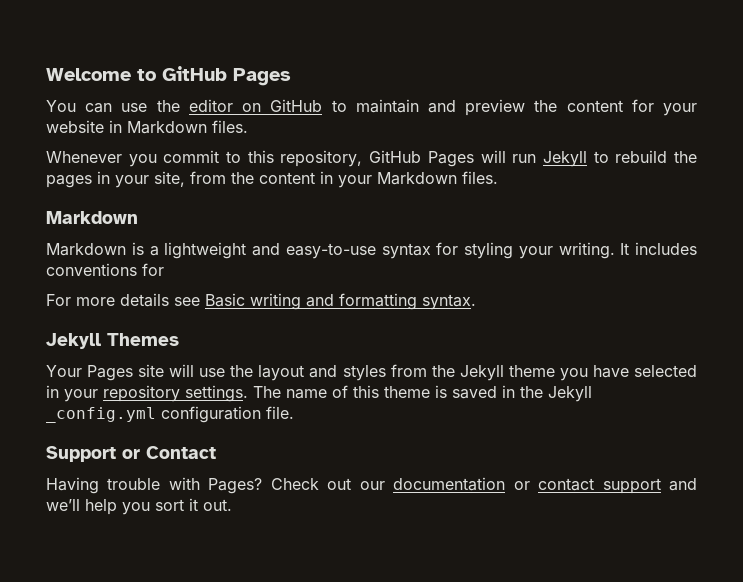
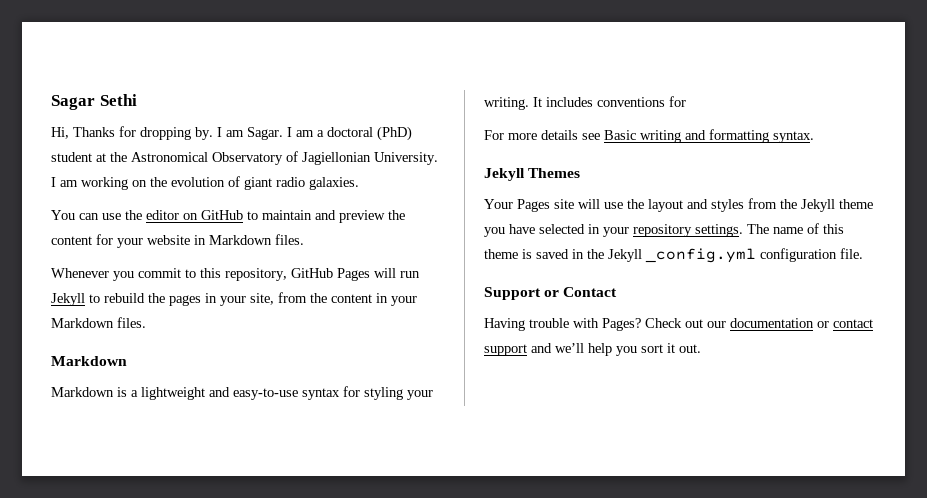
[46,66,291,86] Welcome to GitHub Pages -> [51,94,137,110] [51,126,412,141] [51,151,438,165] [51,176,359,190] Sagar Sethi // Hi, Thanks for dropping by. I am Sagar. I am a doctoral (PhD) student at the Astronomical Observatory of Jagiellonian University. I am working on the evolution of giant radio galaxies.

